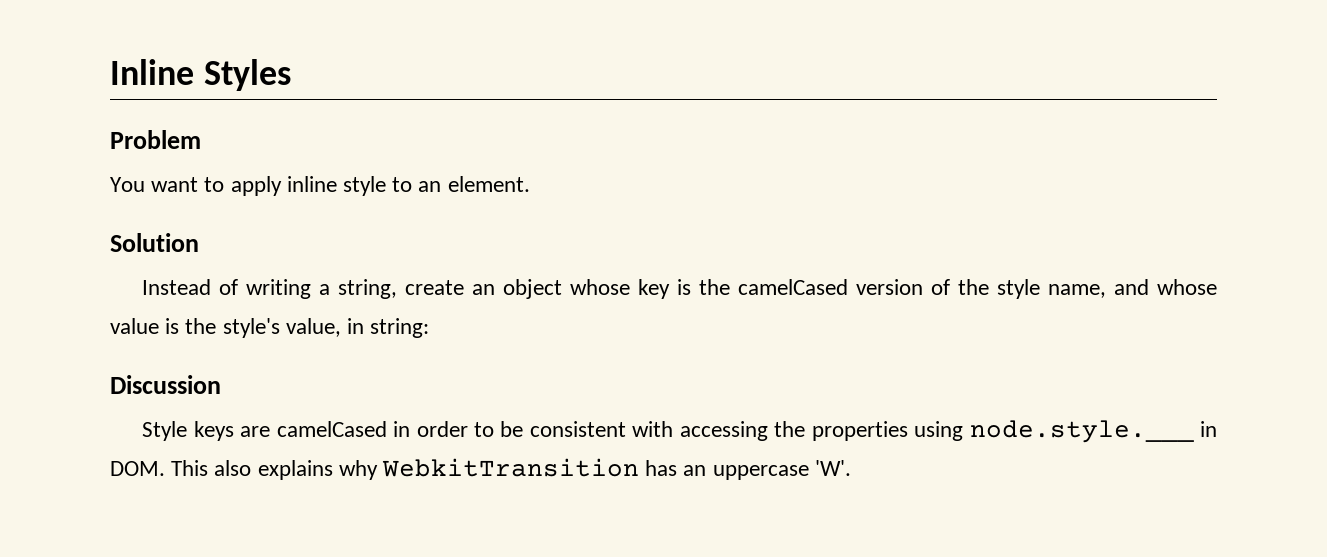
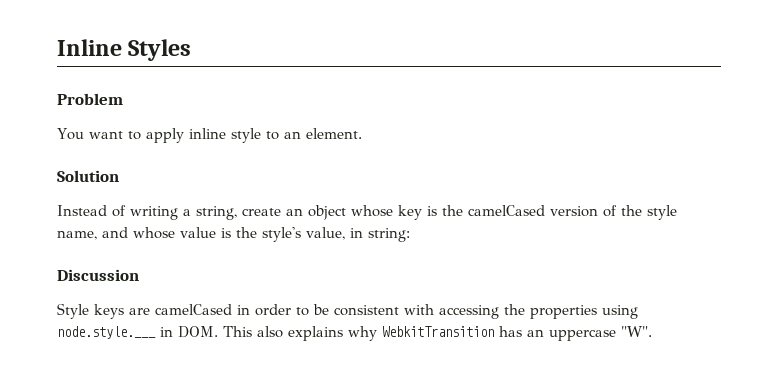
[814,460,851,476] 'W'. -> [621,326,652,337] "W".

